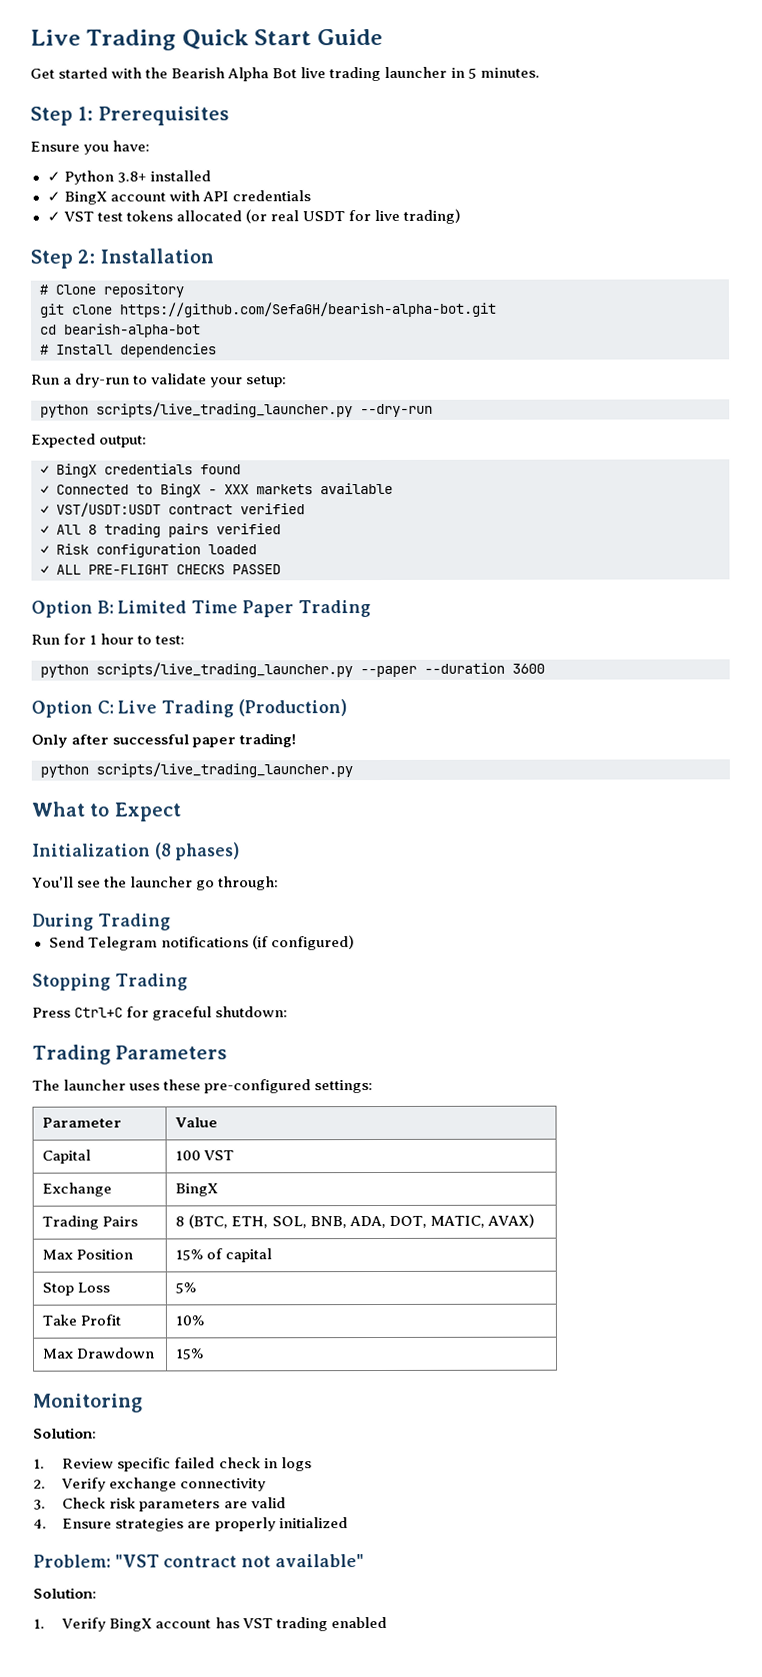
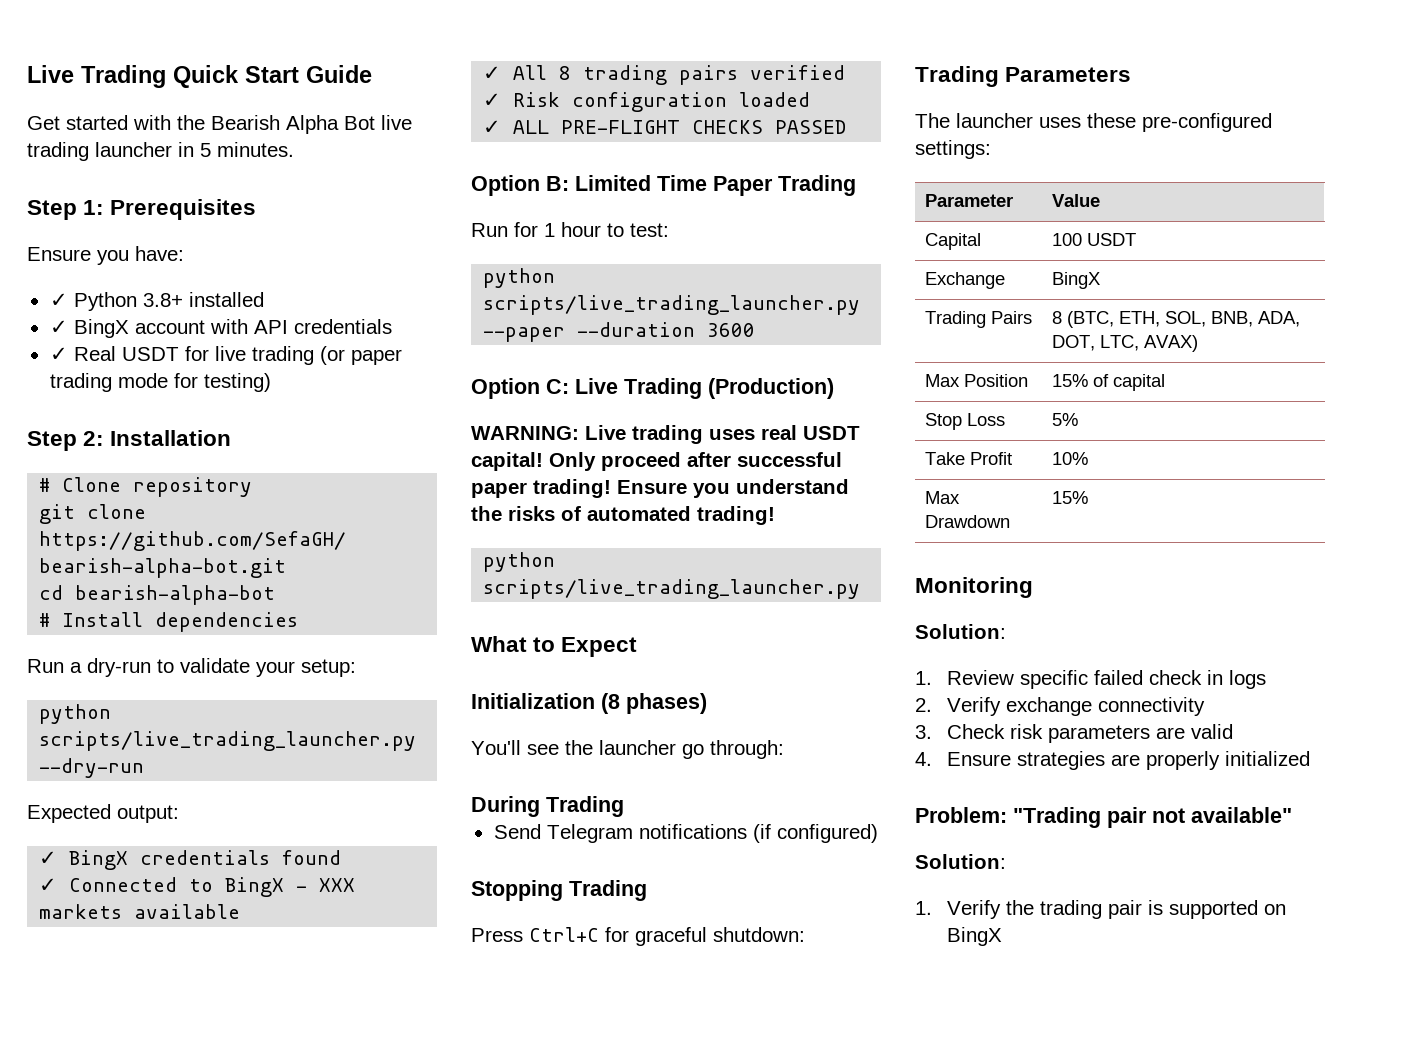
[62,208,462,224] VST test tokens allocated (or real USDT for live trading) -> [73,346,402,365] [49,373,271,392] Real USDT for live trading (or paper trading mode for testing)
[40,502,305,517] // ✓ VST/USDT:USDT contract verified -> (241, 911) none
[31,734,237,748] Only after successful paper -> [471,425,860,444] [471,452,842,471] [471,479,849,498] [471,506,691,521] WARNING: Live trading uses real USDT capital! Only proceed after successful paper trading! Ensure you understand the risks of automated
[203,1150,235,1161] VST -> [1087,233,1137,246] USDT
[429,1215,485,1228] MATIC, -> [1100,335,1140,351] LTC,
[114,1554,238,1568] "VST contract -> [1013,807,1147,828] "Trading pair
[109,1616,387,1632] BingX account has VST trading enabled -> [1005,900,1286,919] [946,927,1002,946] the trading pair is supported on BingX

